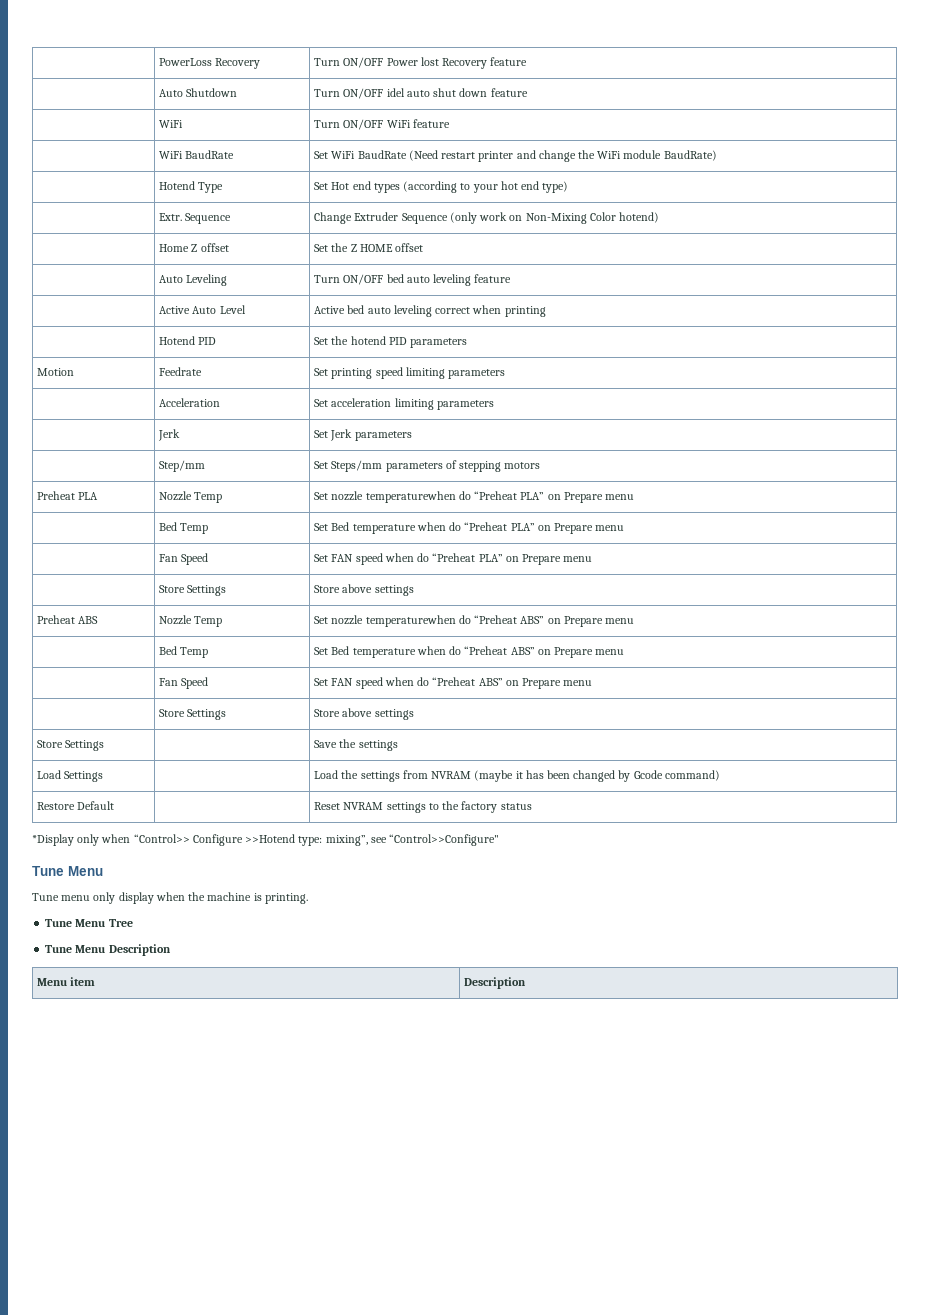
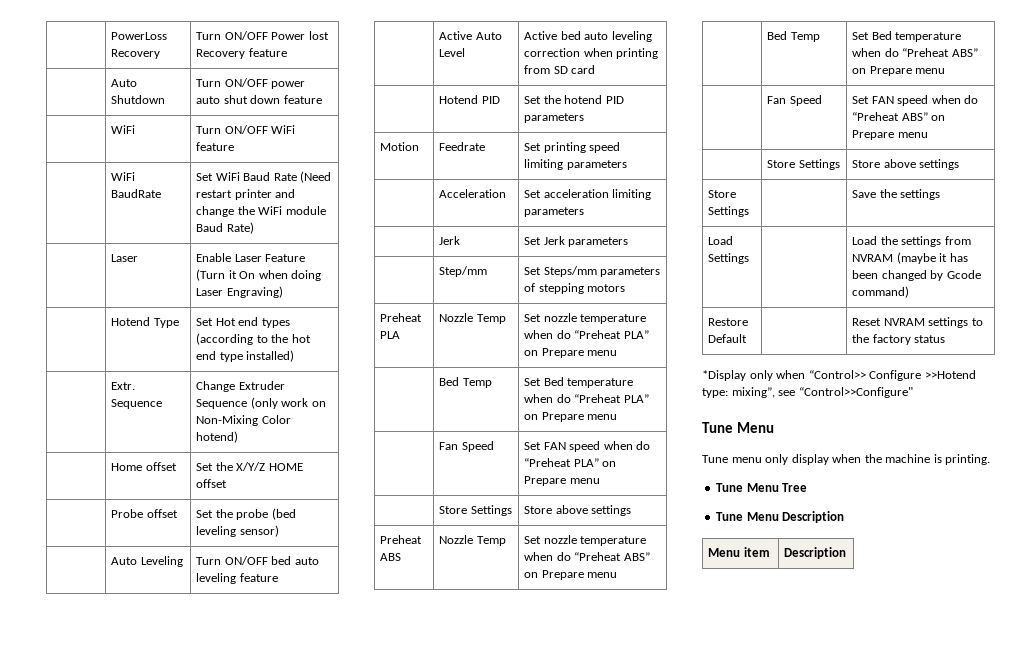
[386,88,405,97] idel -> [271,81,306,89] power
[357,150,407,159] BaudRate -> [243,172,297,181] Baud Rate
[663,150,717,161] BaudRate) -> [196,222,254,234] [111,254,139,262] [196,253,306,262] [196,269,322,281] [196,286,283,298] Baud Rate) // | Laser | Enable Laser Feature (Turn it On when doing Laser Engraving)
[472,184,498,193] your -> [271,334,289,343] the
[542,181,569,193] type) -> [219,350,295,362] type installed)
[191,243,229,252] [314,243,357,252] Z offset | Set the Z -> [145,462,177,471] [196,462,266,471] offset | Set the X/Y/Z
(424, 247) none -> [111,509,178,518] [196,508,296,520] [196,525,279,537] // | Probe offset | Set the probe (bed leveling sensor)
[435,307,471,314] correct -> [524,48,581,57] correction
(546, 311) none -> [524,65,596,74] from SD card
[365,491,456,503] temperaturewhen -> [580,314,647,324] [524,330,554,339] temperature when
[365,615,456,627] temperaturewhen -> [580,536,647,546] [524,552,554,561] temperature when

